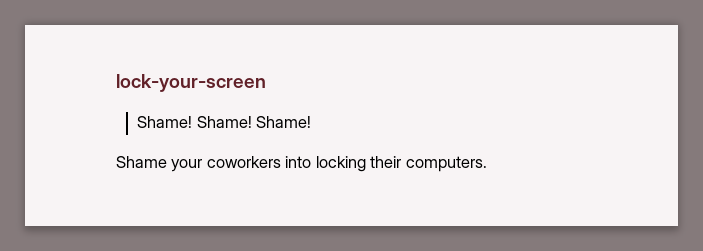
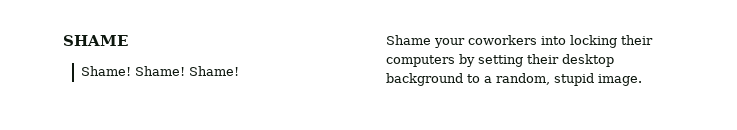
[116,74,266,92] lock-your-screen -> [63,35,128,46] SHAME
[405,156,487,172] computers. -> [386,54,614,67] [386,73,642,86] computers by setting their desktop background to a random, stupid image.

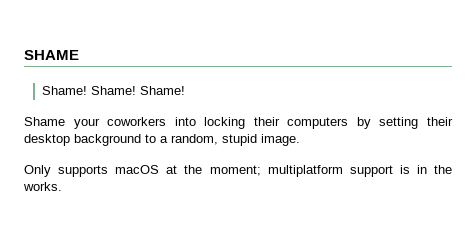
(642, 80) none -> [24,165,453,177] [23,182,62,191] // Only supports macOS at the moment; multiplatform support is in the works.

